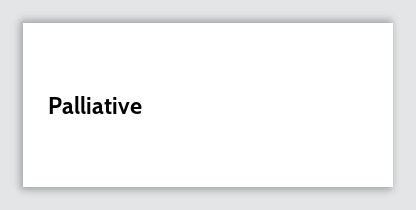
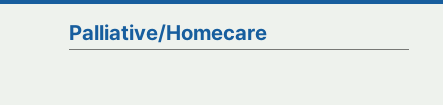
[48,96,142,114] Palliative -> [69,24,267,43] Palliative/Homecare

